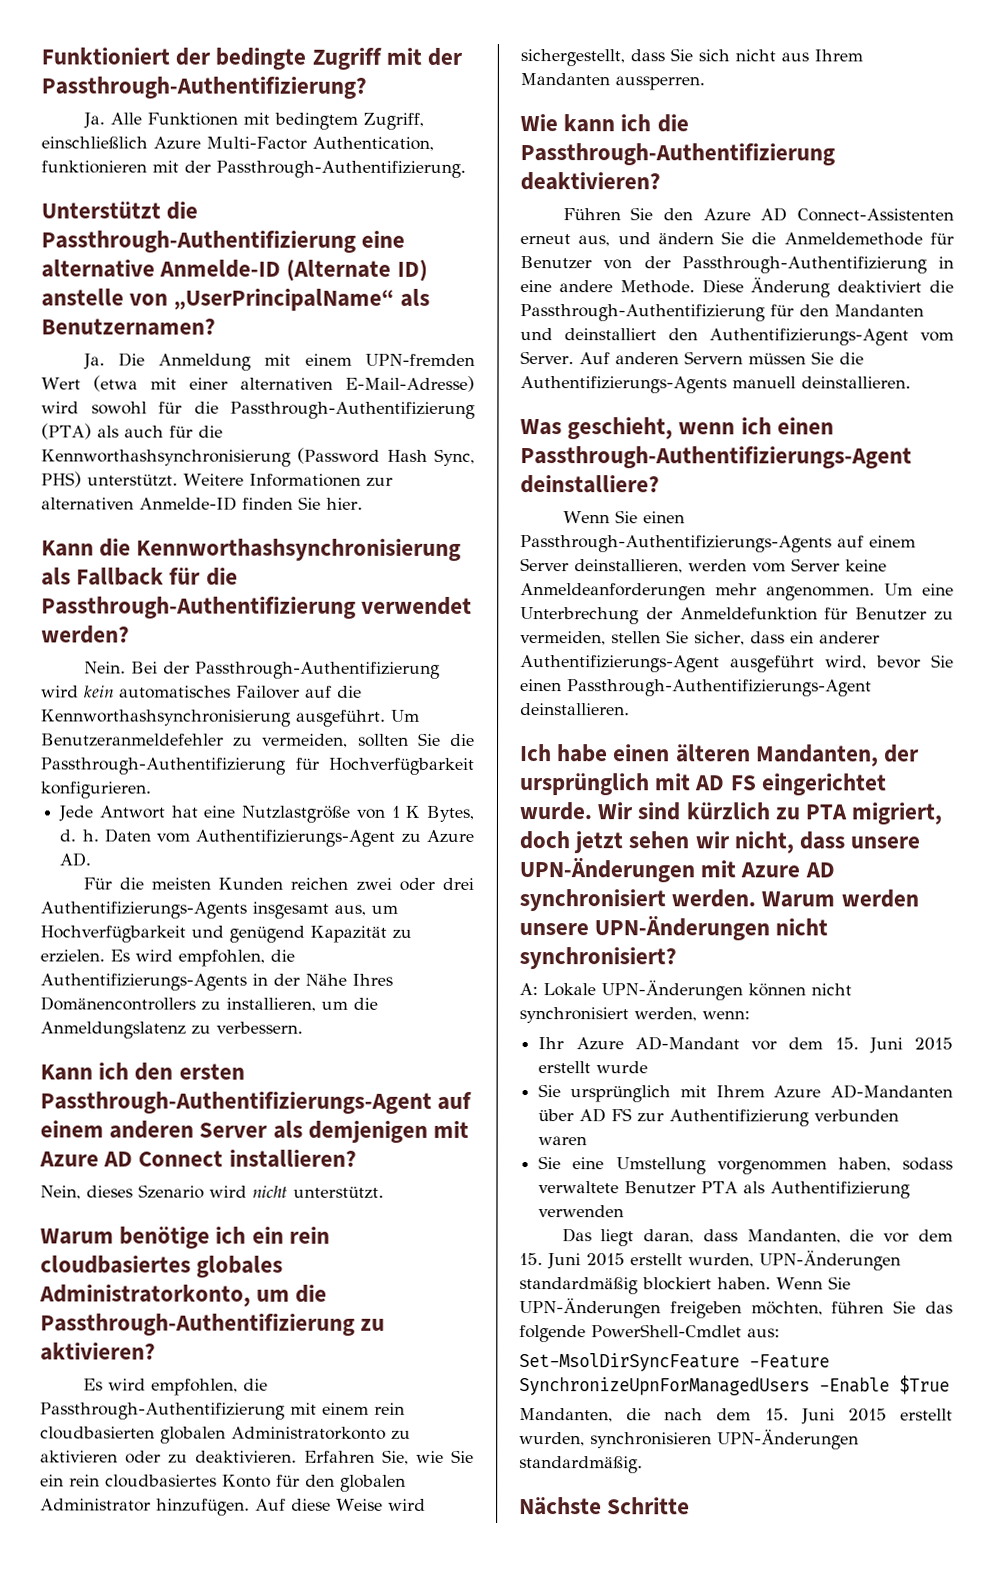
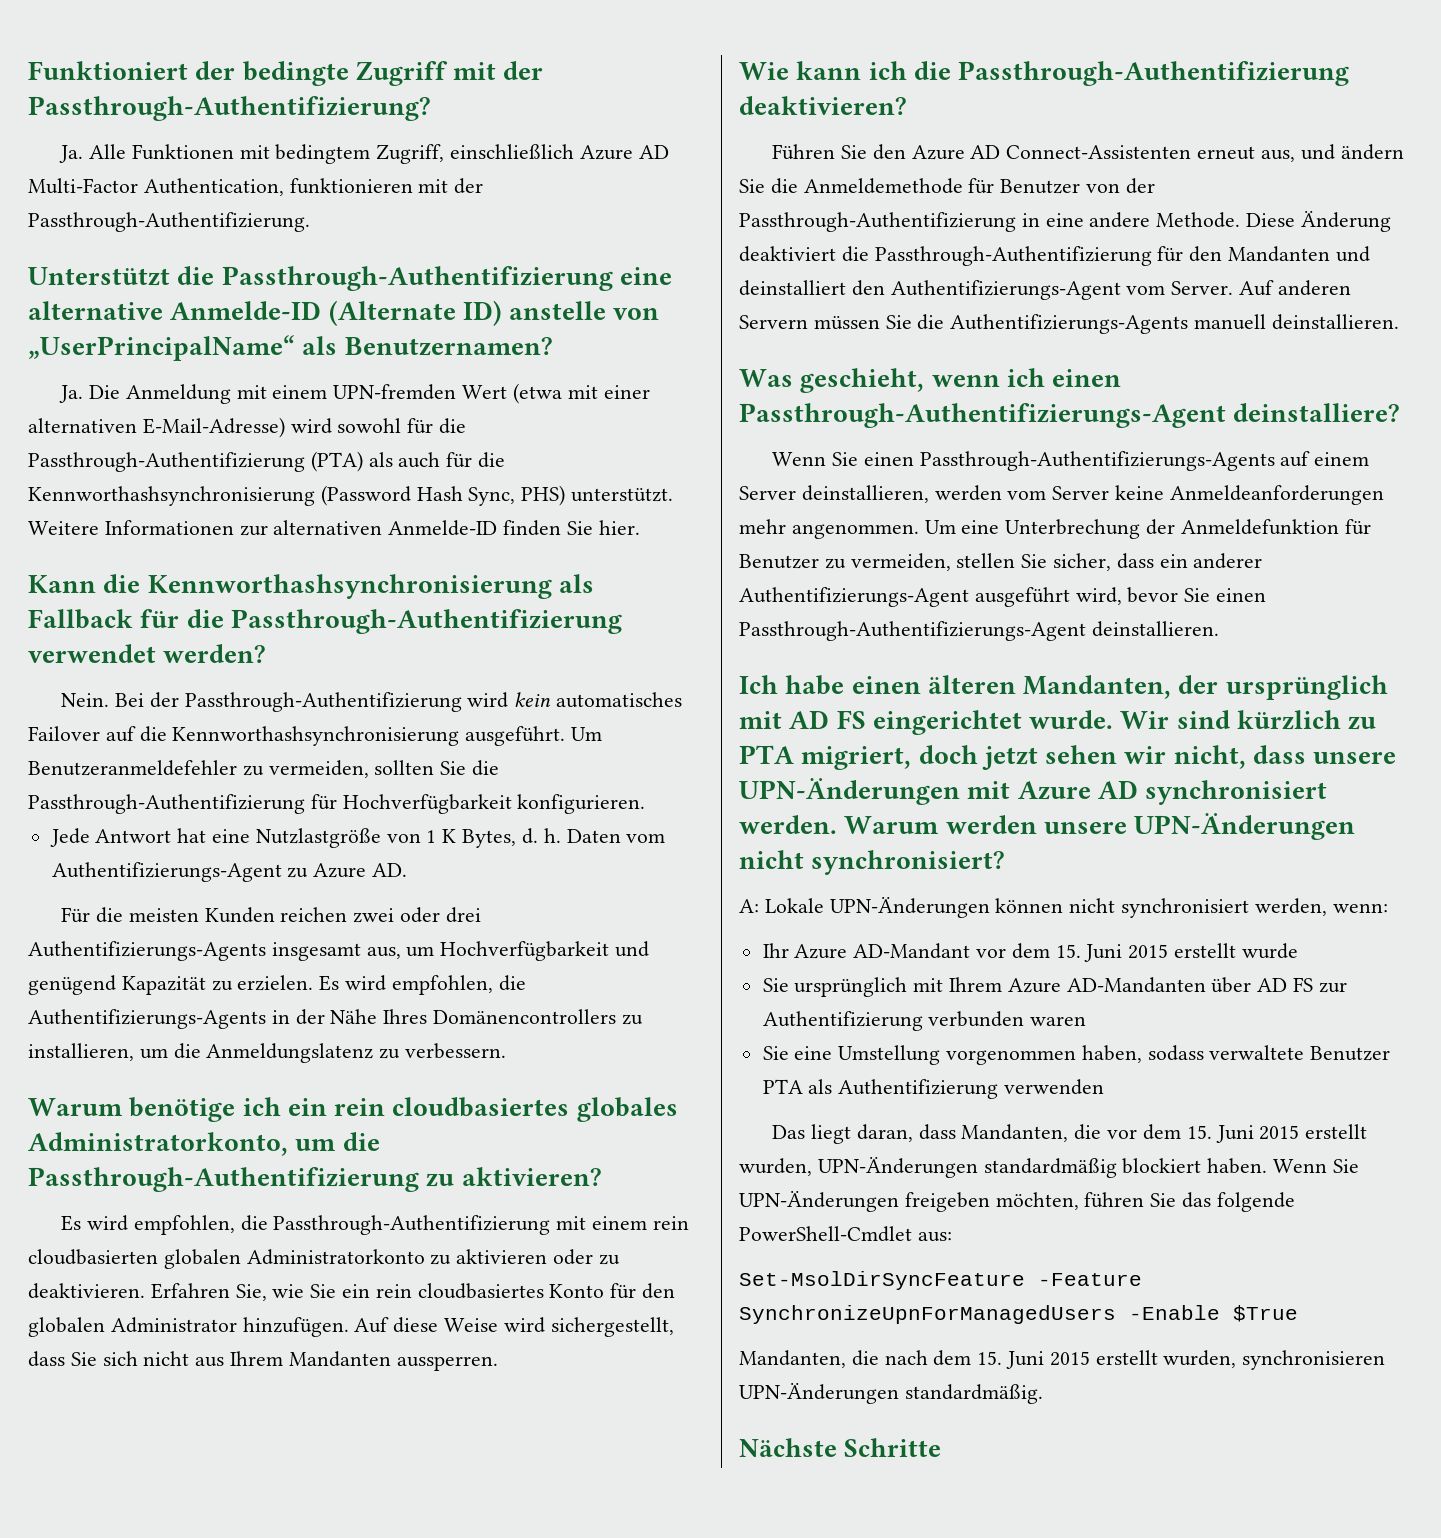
(201, 143) none -> [638,145,669,159] AD
[40,1062,245,1081] [40,1091,473,1114] [40,1120,470,1143] [39,1149,357,1168] [40,1184,384,1200] // Kann ich den ersten Passthrough-Authentifizierungs-Agent auf einem anderen Server als demjenigen mit Azure AD Connect installieren? // Nein, dieses Szenario wird nicht unterstützt. -> (507, 1051) none

